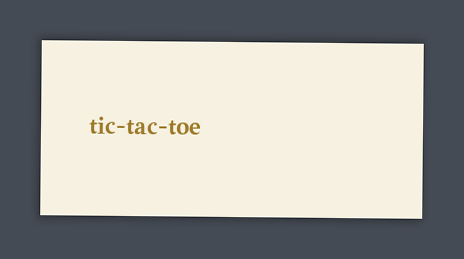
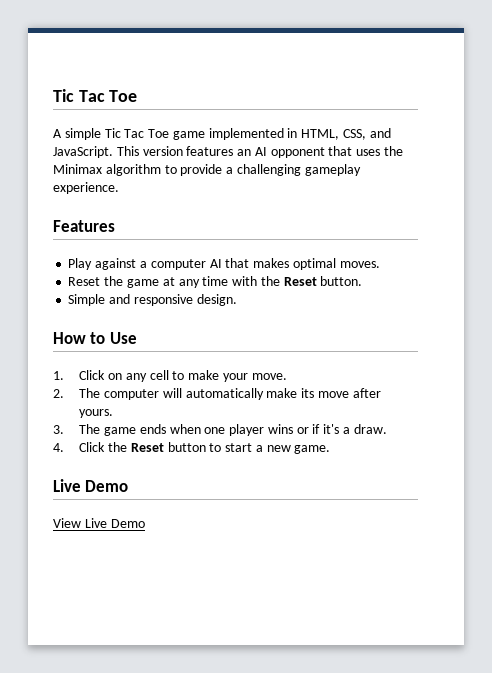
[88,116,202,136] tic-tac-toe -> [53,89,138,102] [53,128,391,140] [53,146,404,158] [53,164,361,176] [53,182,119,194] [53,220,115,232] [68,258,380,270] [68,276,363,288] [68,294,237,306] [53,332,137,344] [53,370,287,382] [53,388,381,400] [79,409,114,418] [53,424,387,436] [53,442,331,454] [53,479,129,492] [53,518,145,528] Tic Tac Toe // A simple Tic Tac Toe game implemented in HTML, CSS, and JavaScript. This version features an AI opponent that uses the Minimax algorithm to provide a challenging gameplay experience. // Features // Play against a computer AI that makes optimal moves. // Reset the game at any time with the Reset button. // Simple and responsive design. // How to Use // 1. Click on any cell to make your move. // 2. The computer will automatically make its move after yours. // 3. The game ends when one player wins or if it's a draw. // 4. Click the Reset button to start a new game. // Live Demo // View Live Demo

